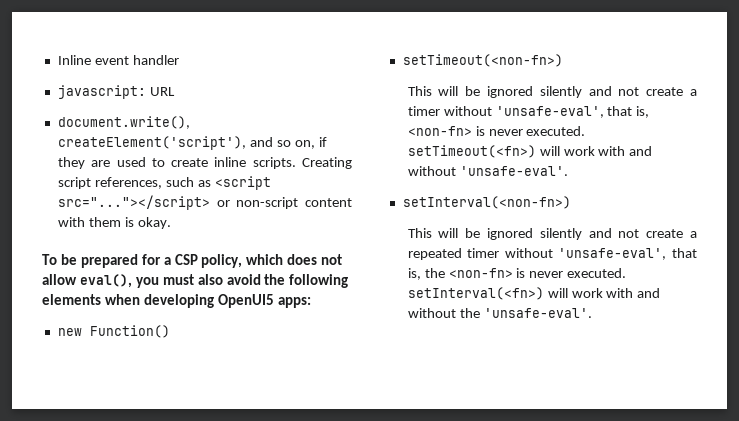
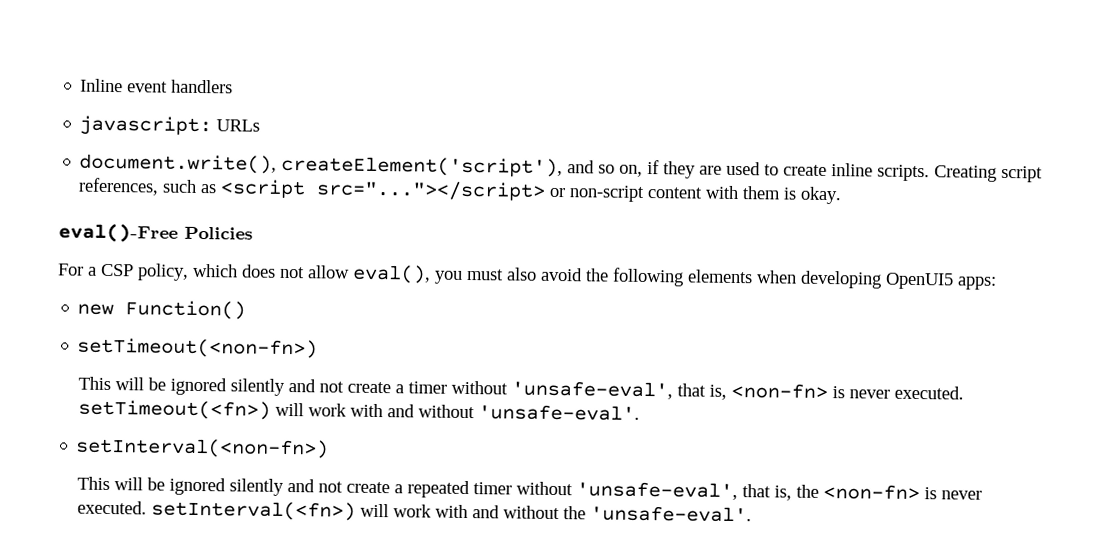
[132,55,179,65] handler -> [171,79,234,94] handlers
[149,87,175,96] URL -> [216,119,261,132] URLs
[42,254,161,268] To be prepared for -> [58,223,253,243] [58,263,84,276] eval()-Free Policies // For

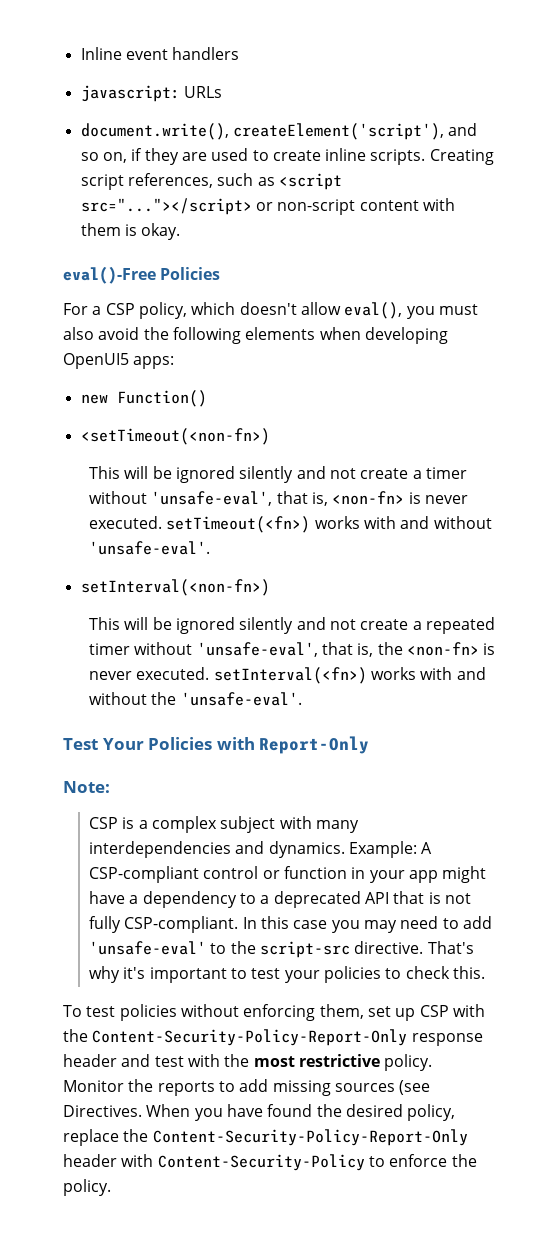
[242,264,305,279] does not -> [239,302,297,315] doesn't
[77,337,319,359] setTimeout(<non-fn>) -> [80,428,270,445] <setTimeout(<non-fn>)
[275,402,348,417] will work -> [314,516,360,529] works
[360,503,433,518] will work -> [370,667,416,680] works
(753, 514) none -> [63,736,370,754] [63,781,110,793] [89,816,359,833] [89,841,433,858] [89,866,487,883] [89,891,471,908] [89,916,492,933] [89,941,474,958] [89,966,485,983] [63,1004,485,1021] [63,1029,483,1046] [63,1054,433,1071] [63,1079,431,1096] [63,1104,456,1121] [63,1129,468,1146] [63,1154,477,1171] [63,1179,111,1196] // Test Your Policies with Report-Only // Note: // CSP is a complex subject with many interdependencies and dynamics. Example: A CSP-compliant control or function in your app might have a dependency to a deprecated API that is not fully CSP-compliant. In this case you may need to add 'unsafe-eval' to the script-src directive. That's why it's important to test your policies to check this. // To test policies without enforcing them, set up CSP with the Content-Security-Policy-Report-Only response header and test with the most restrictive policy. Monitor the reports to add missing sources (see Directives. When you have found the desired policy, replace the Content-Security-Policy-Report-Only header with Content-Security-Policy to enforce the policy.

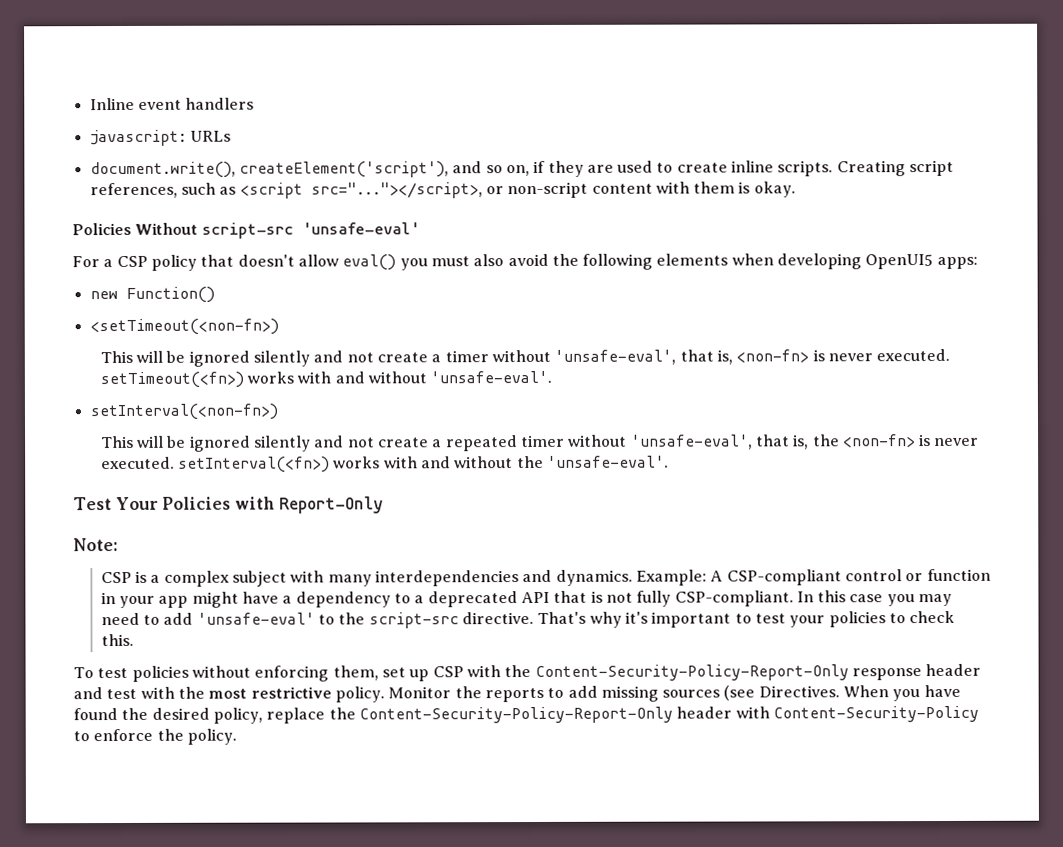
[80,198,252,215] src="..."></script> -> [310,182,483,199] src="..."></script>,
[63,266,221,284] eval()-Free Policies -> [72,222,420,239] Policies Without script-src 'unsafe-eval'
[138,302,236,319] policy, which -> [150,254,235,271] policy that
[344,302,403,319] eval(), -> [342,254,397,271] eval()

